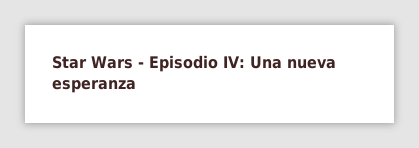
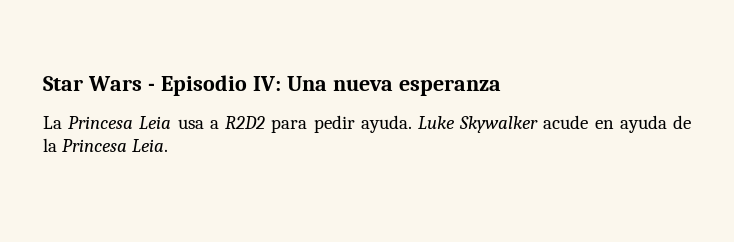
(136, 86) none -> [43,115,691,133] [43,138,169,152] // La Princesa Leia usa a R2D2 para pedir ayuda. Luke Skywalker acude en ayuda de la Princesa Leia.

